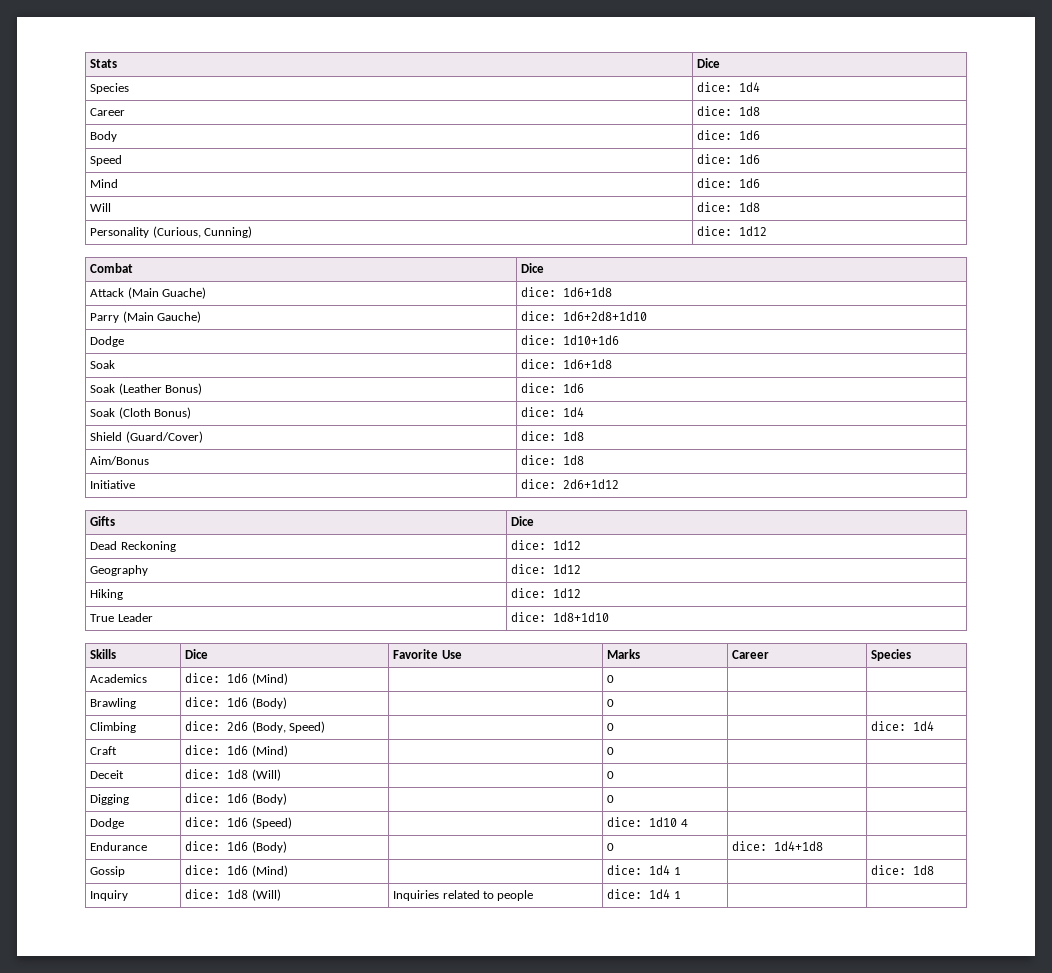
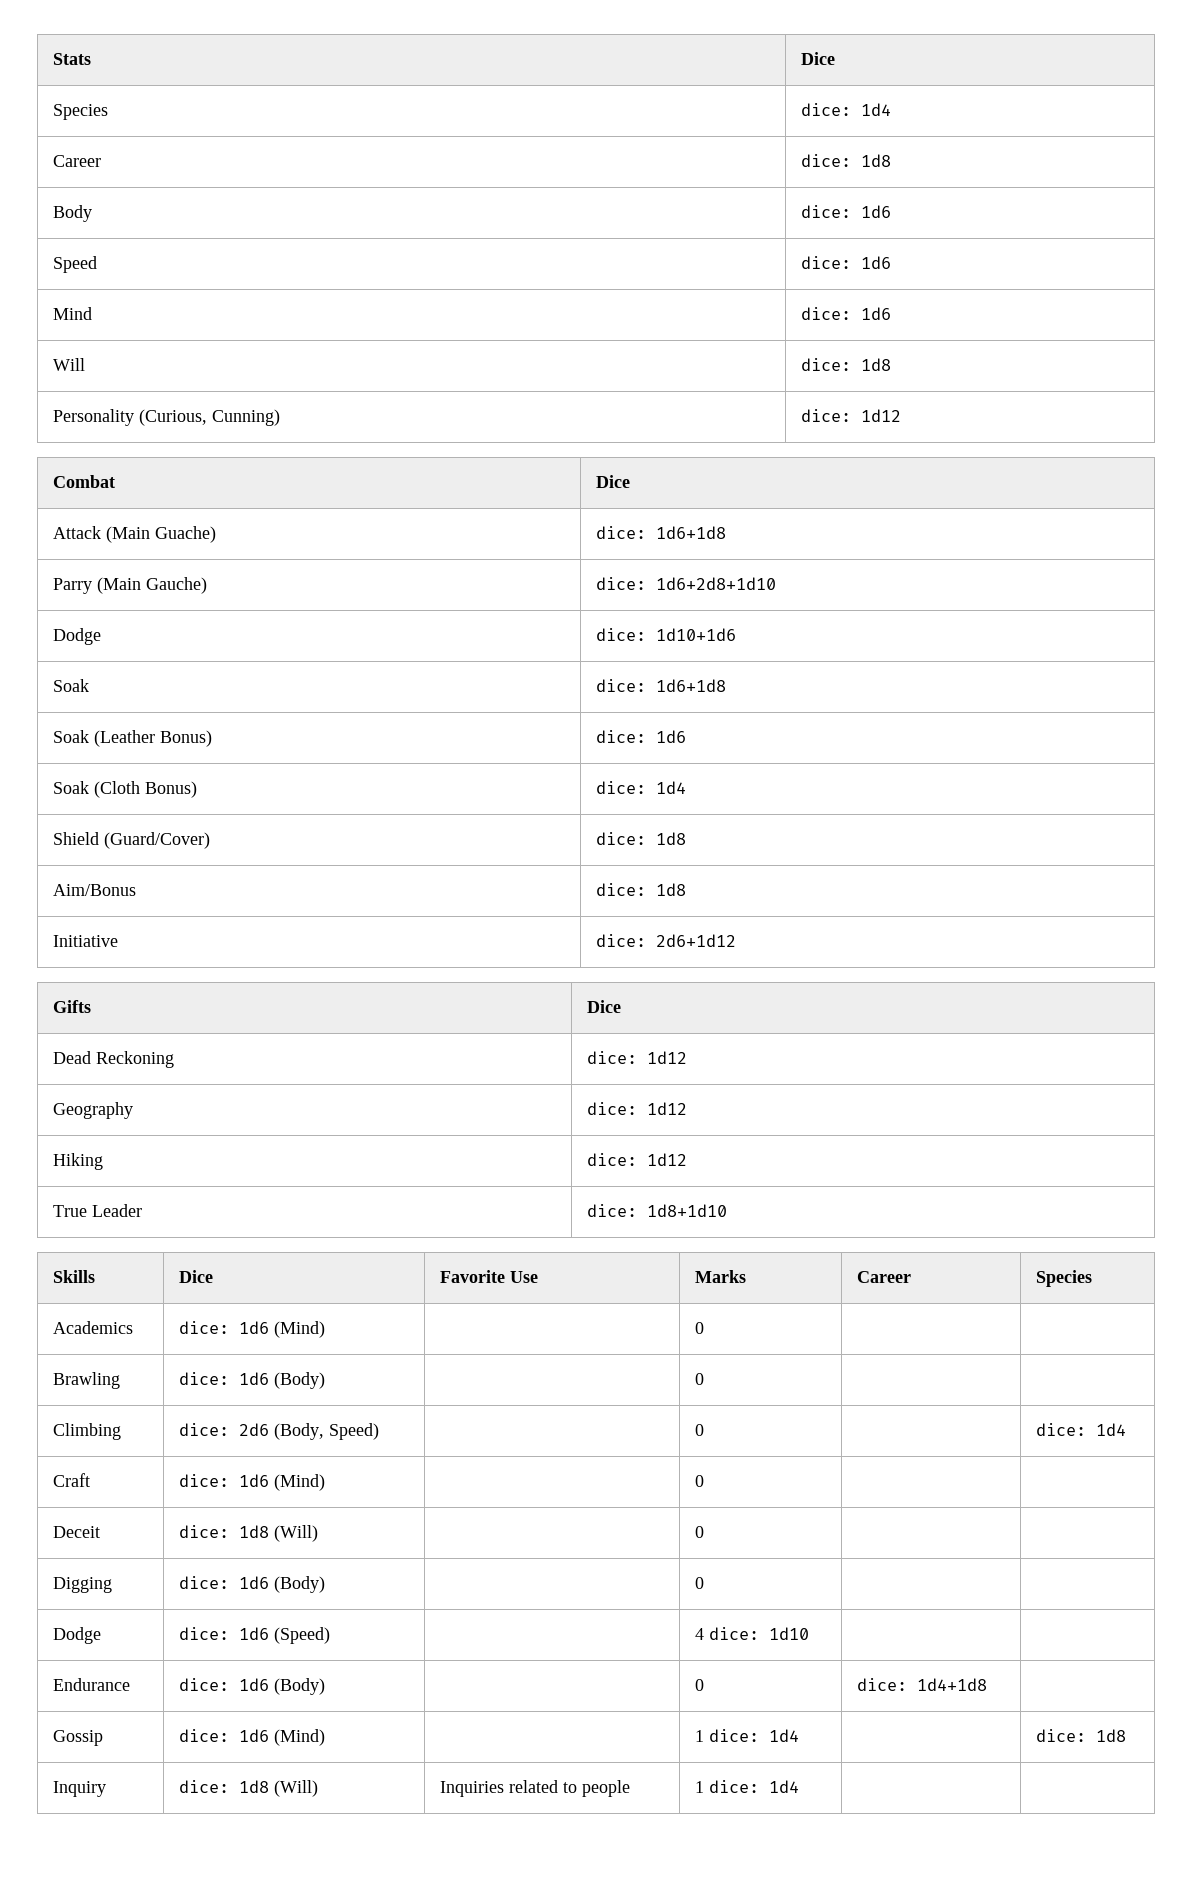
(292, 823) none -> [694,1628,704,1640] 4
[680,819,688,827] 4 -> (809, 1633) none
[607,865,681,875] dice: 1d4 1 -> [694,1729,799,1742] 1 dice: 1d4
[607,889,681,899] dice: 1d4 1 -> [694,1780,799,1793] 1 dice: 1d4

